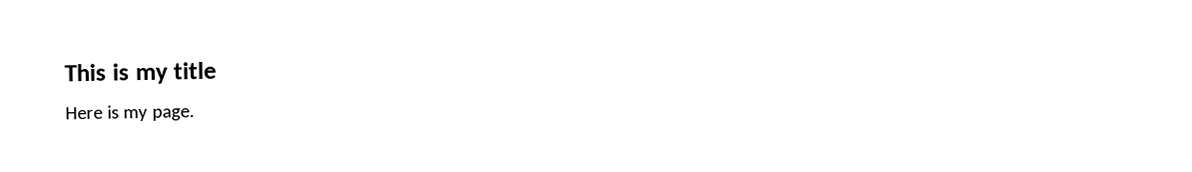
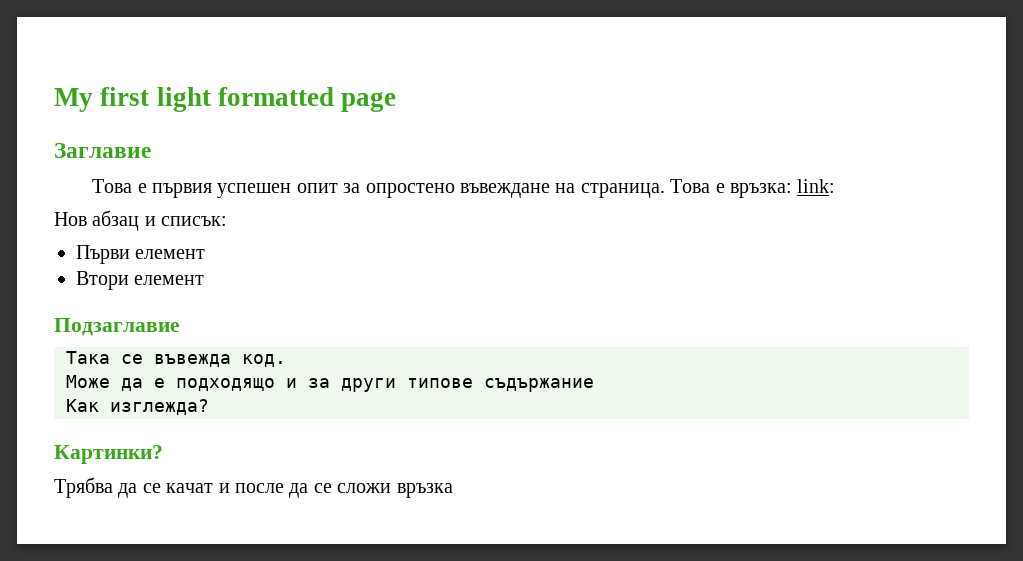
[64,61,218,85] [65,105,195,122] This is my title // Here is my page. -> [54,87,397,112] [54,143,151,158] [92,179,836,198] [54,210,228,231] [76,245,206,264] [76,271,205,290] [54,318,180,336] [66,351,286,367] [66,375,594,392] [66,399,209,415] [54,445,163,464] [54,477,453,498] My first light formatted page // Заглавие // Това е първия успешен опит за опростено въвеждане на страница. Това е връзка: link: // Нов абзац и списък: // Първи елемент // Втори елемент // Подзаглавие // Така се въвежда код. // Може да е подходящо и за други типове съдържание // Как изглежда? // Картинки? // Трябва да се качат и после да се сложи връзка

